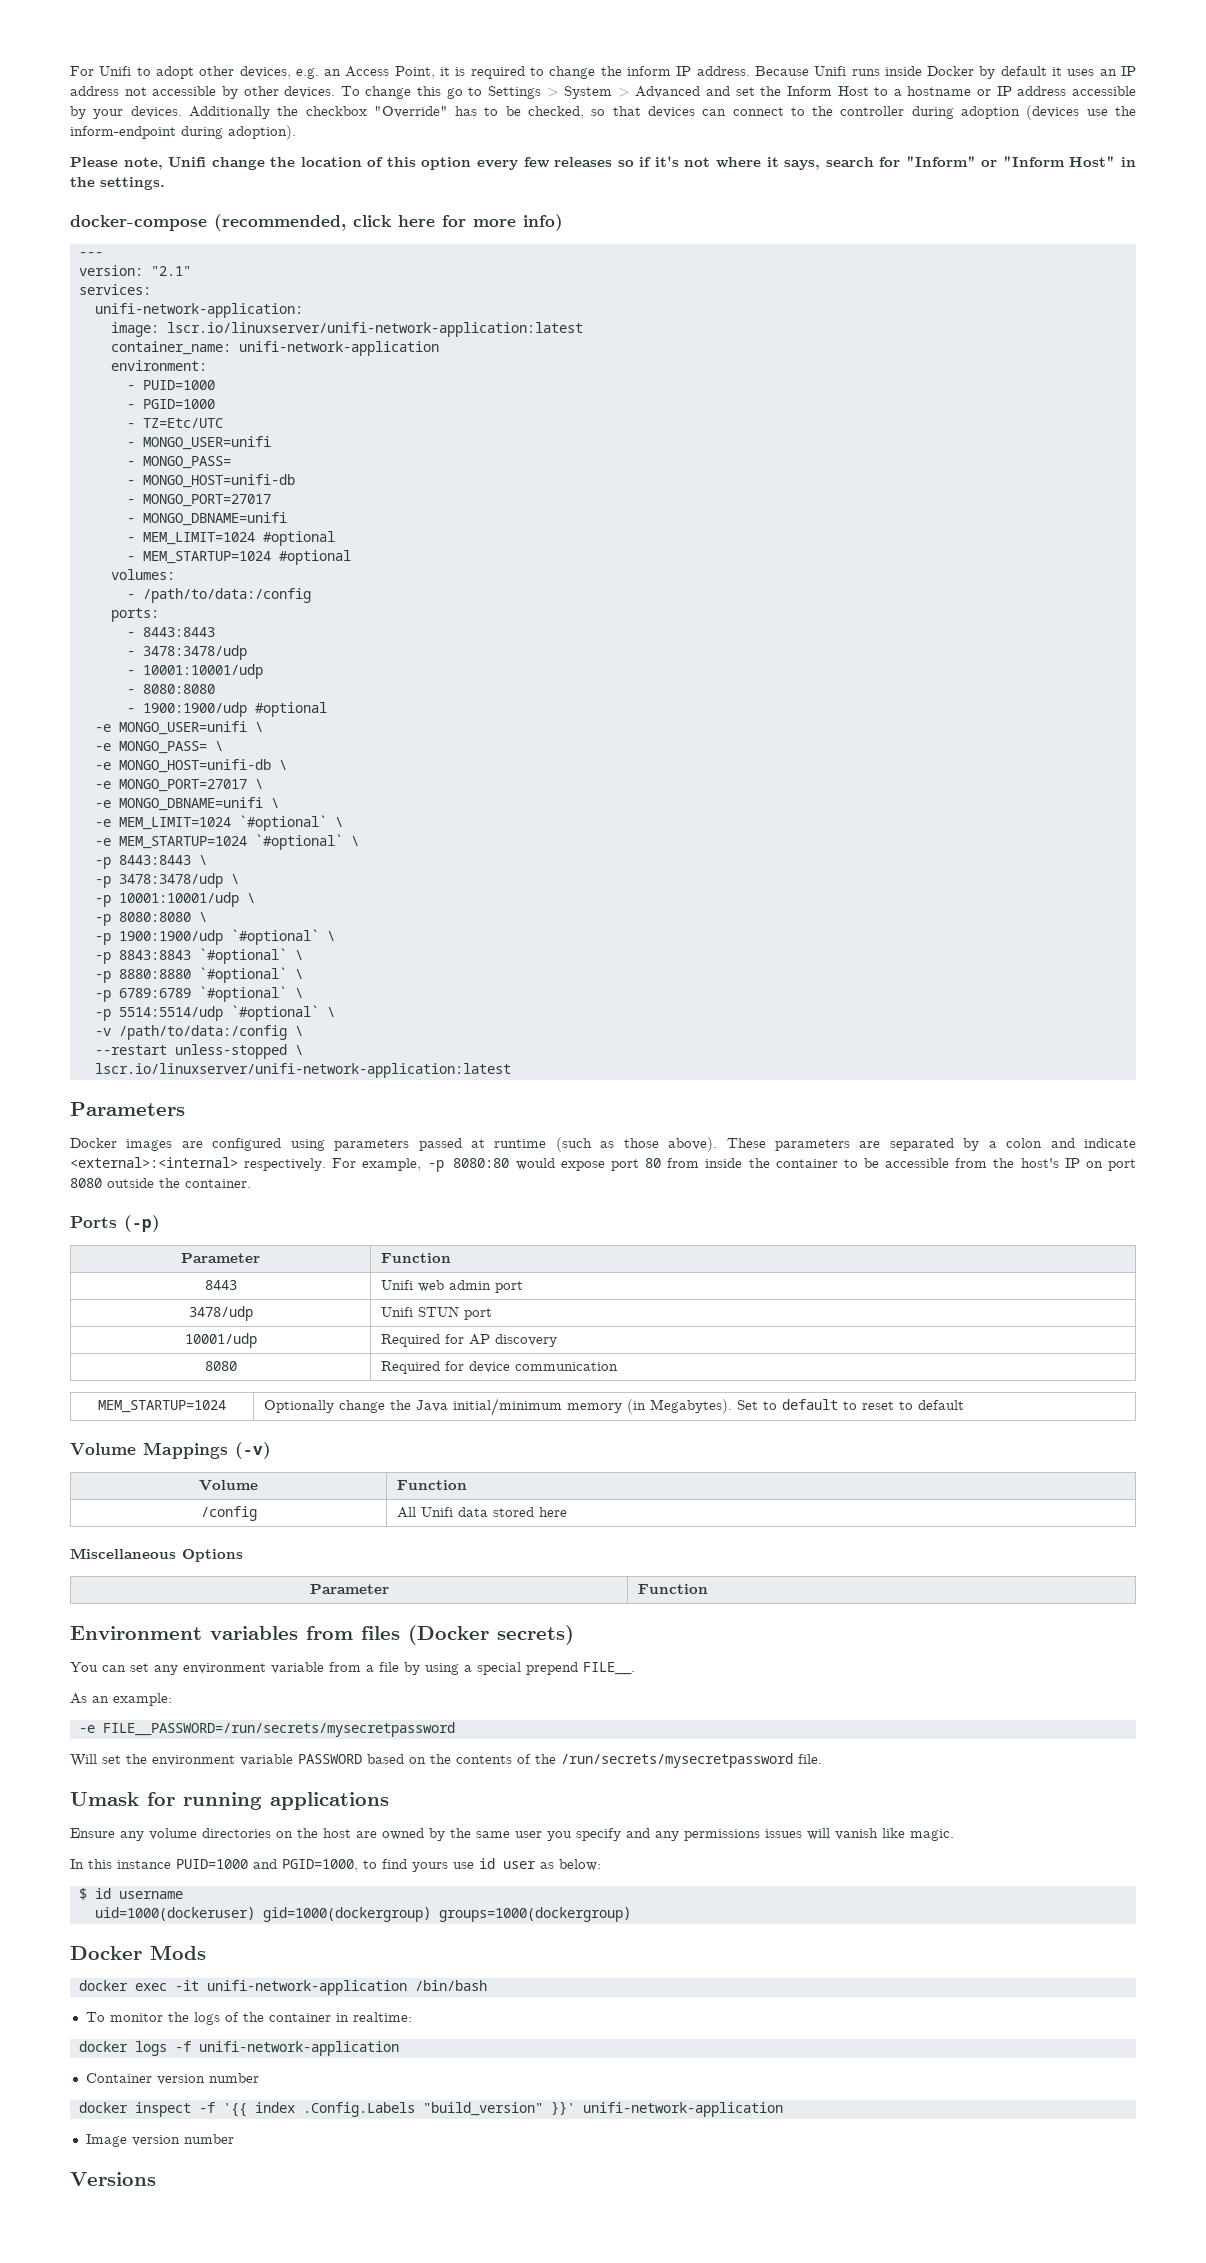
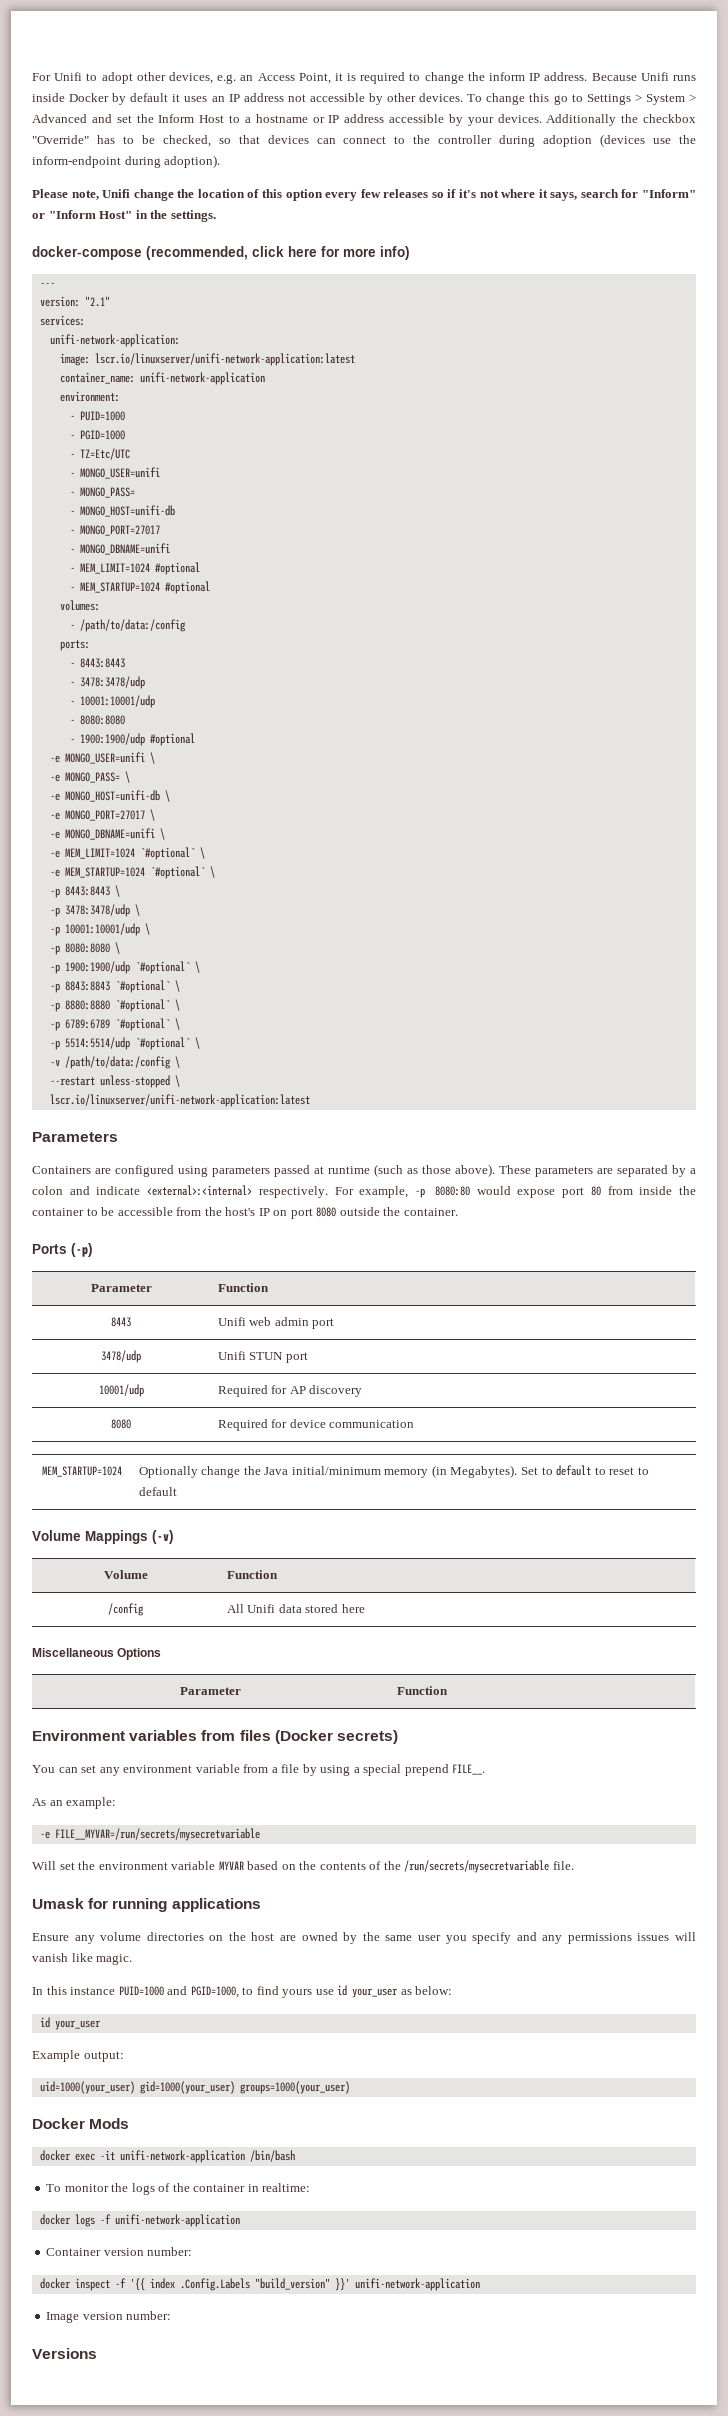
[70,1138,173,1151] Docker images -> [32,1166,91,1174] Containers
[102,1722,455,1737] FILE__PASSWORD=/run/secrets/mysecretpassword -> [54,1828,260,1841] FILE__MYVAR=/run/secrets/mysecretvariable
[298,1754,362,1764] PASSWORD -> [218,1861,244,1870] MYVAR
[561,1753,793,1768] /run/secrets/mysecretpassword -> [404,1860,550,1873] /run/secrets/mysecretvariable
[503,1861,536,1869] user -> [352,1988,399,1998] your_user
[78,1888,183,1900] [94,1907,631,1922] $ id username // uid=1000(dockeruser) gid=1000(dockergroup) groups=1000(dockergroup) -> [39,2017,101,2030] [32,2050,124,2062] [39,2081,350,2094] id your_user // Example output: // uid=1000(your_user) gid=1000(your_user) groups=1000(your_user)
[208,2073,259,2083] number -> [147,2247,193,2256] number:
[183,2134,234,2144] number -> [126,2311,172,2320] number:

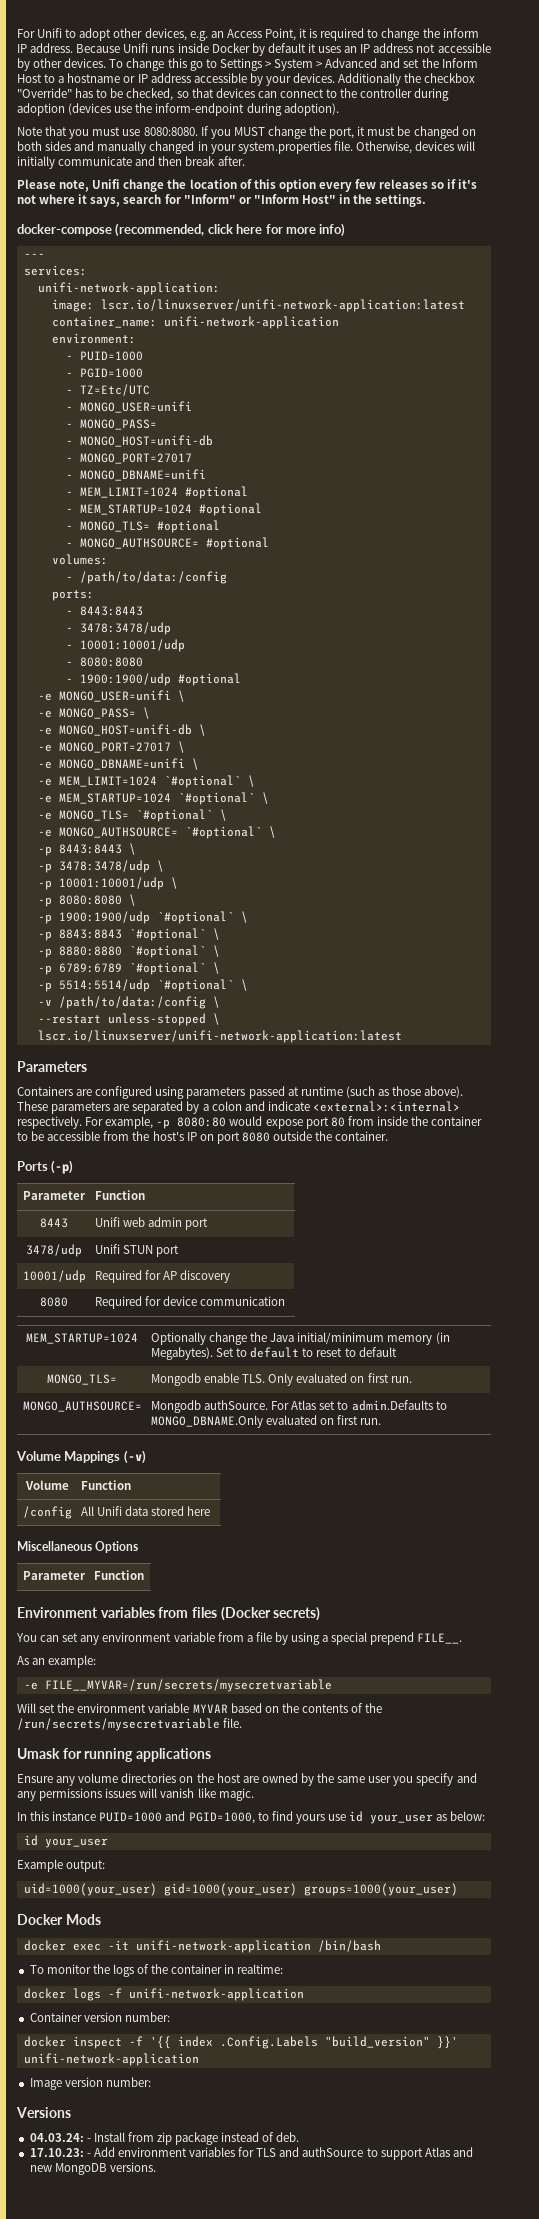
(221, 161) none -> [17,126,476,139] [17,141,476,154] [17,156,245,169] // Note that you must use 8080:8080. If you MUST change the port, it must be changed on both sides and manually changed in your system.properties file. Otherwise, devices will initially communicate and then break after.
[39,296,110,307] // version: "2.1" -> (45, 255) none
(210, 587) none -> [65,520,220,533] [65,537,269,550] // - MONGO_TLS= #optional // - MONGO_AUTHSOURCE= #optional
(215, 872) none -> [37,809,227,822] [37,826,276,839] // -e MONGO_TLS= `#optional` \ // -e MONGO_AUTHSOURCE= `#optional` \
(177, 1491) none -> [47,1374,117,1385] [150,1373,412,1386] [22,1401,142,1412] [150,1400,447,1413] [150,1415,382,1428] // MONGO_TLS= | Mongodb enable TLS. Only evaluated on first run. // MONGO_AUTHSOURCE= | Mongodb authSource. For Atlas set to admin.Defaults to MONGO_DBNAME.Only evaluated on first run.
(97, 2353) none -> [29,2132,300,2145] [29,2147,473,2160] [29,2162,156,2175] // 04.03.24: - Install from zip package instead of deb. // 17.10.23: - Add environment variables for TLS and authSource to support Atlas and new MongoDB versions.

